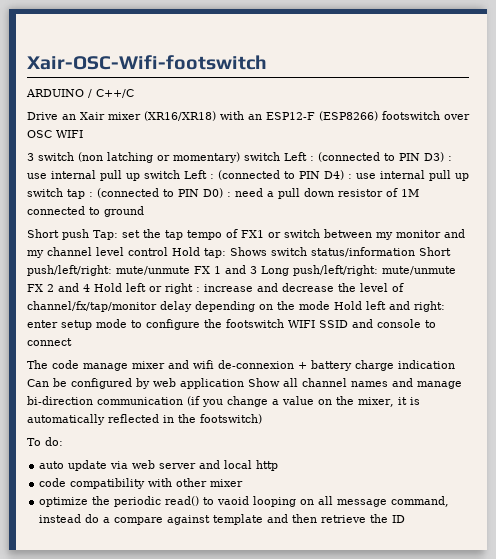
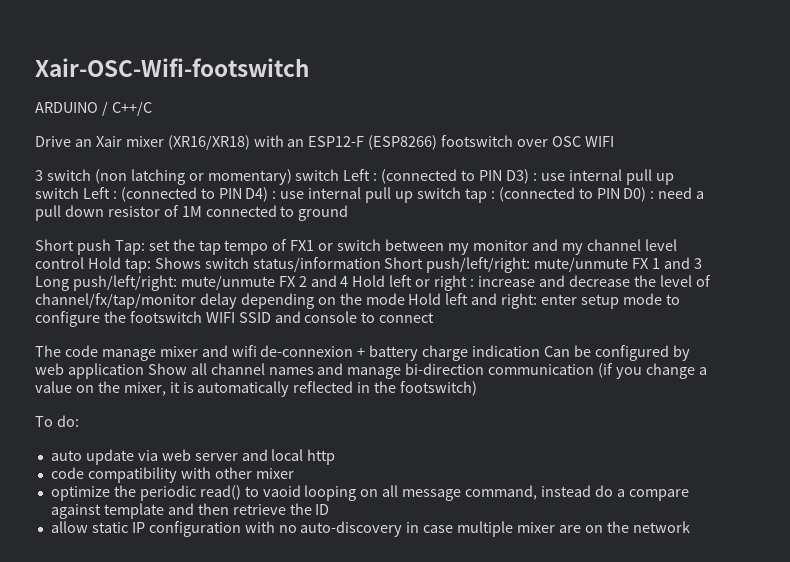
(406, 519) none -> [50,521,690,537] // allow static IP configuration with no auto-discovery in case multiple mixer are on the network

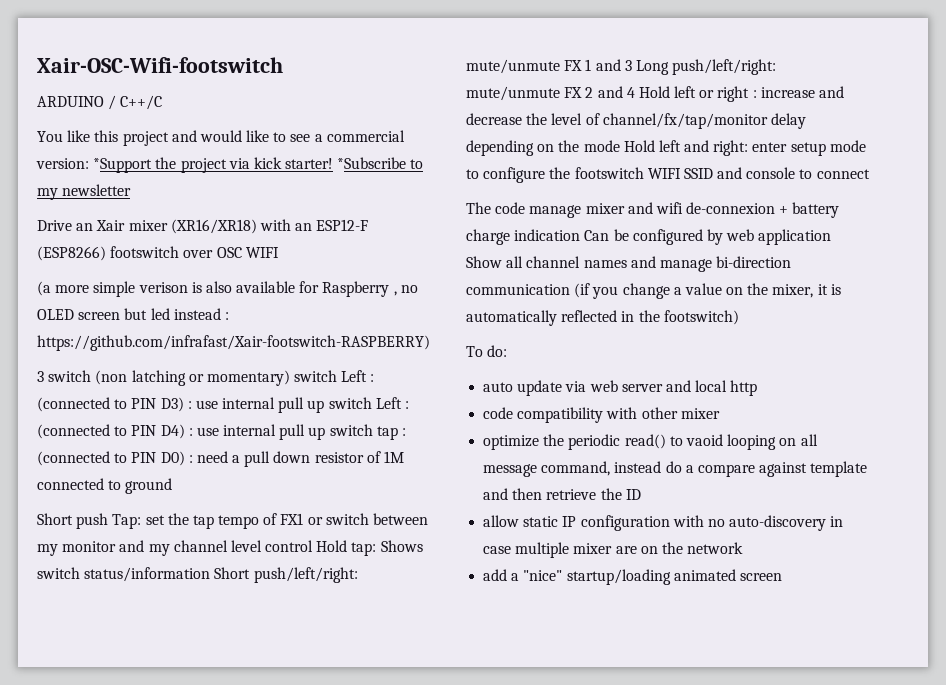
(152, 108) none -> [37,130,405,146] [36,157,424,173] [37,184,132,200] // You like this project and would like to see a commercial version: *Support the project via kick starter! *Subscribe to my newsletter
(614, 141) none -> [37,281,418,297] [37,308,229,320] [37,335,430,351] // (a more simple verison is also available for Raspberry , no OLED screen but led instead : https://github.com/infrafast/Xair-footswitch-RASPBERRY)
(690, 527) none -> [483,569,782,585] // add a "nice" startup/loading animated screen

